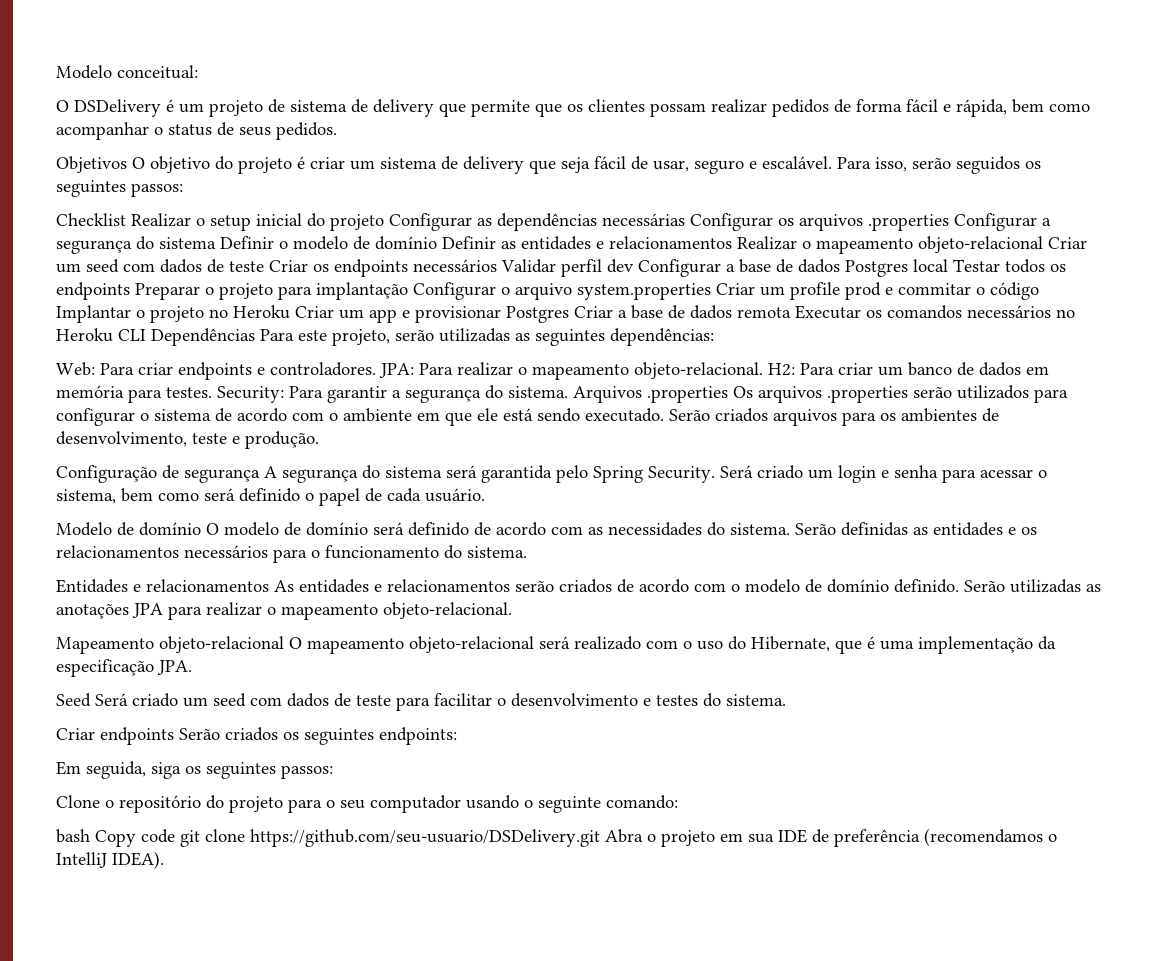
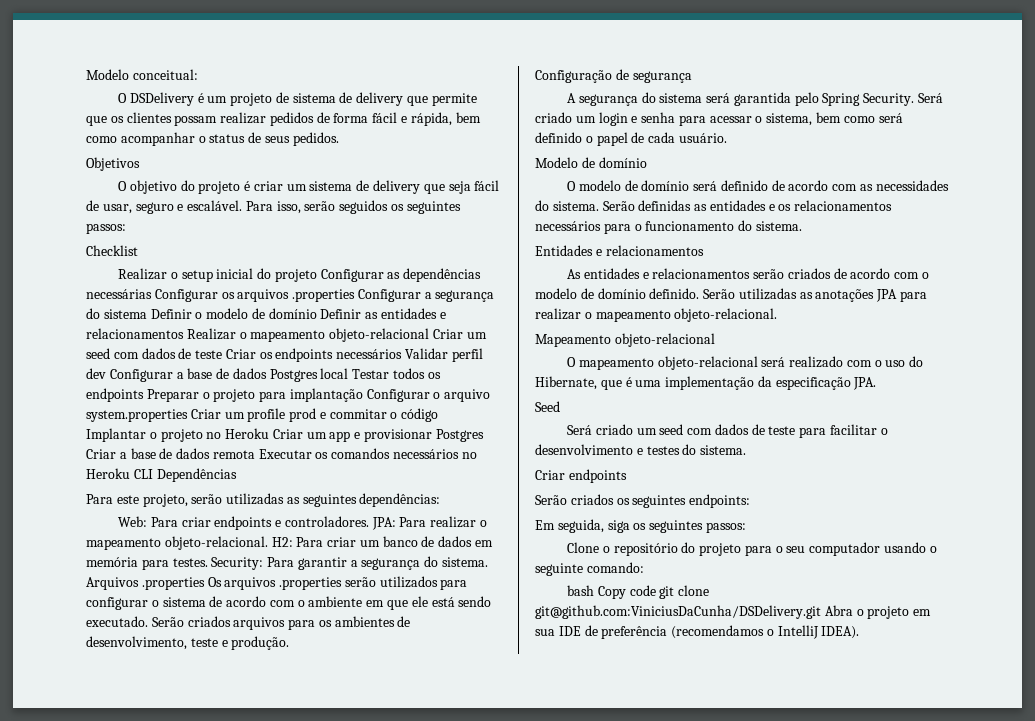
(127, 164) none -> (140, 164) //
(126, 219) none -> (138, 250) //
(255, 337) none -> (237, 475) //
(260, 476) none -> (692, 77) //
(201, 529) none -> (647, 162) //
(269, 585) none -> (704, 250) //
(284, 644) none -> (715, 340) //
(91, 700) none -> (560, 406) //
(174, 736) none -> (627, 476) //
[250,829,600,847] https://github.com/seu-usuario/DSDelivery.git -> [535,605,821,619] git@github.com:ViniciusDaCunha/DSDelivery.git

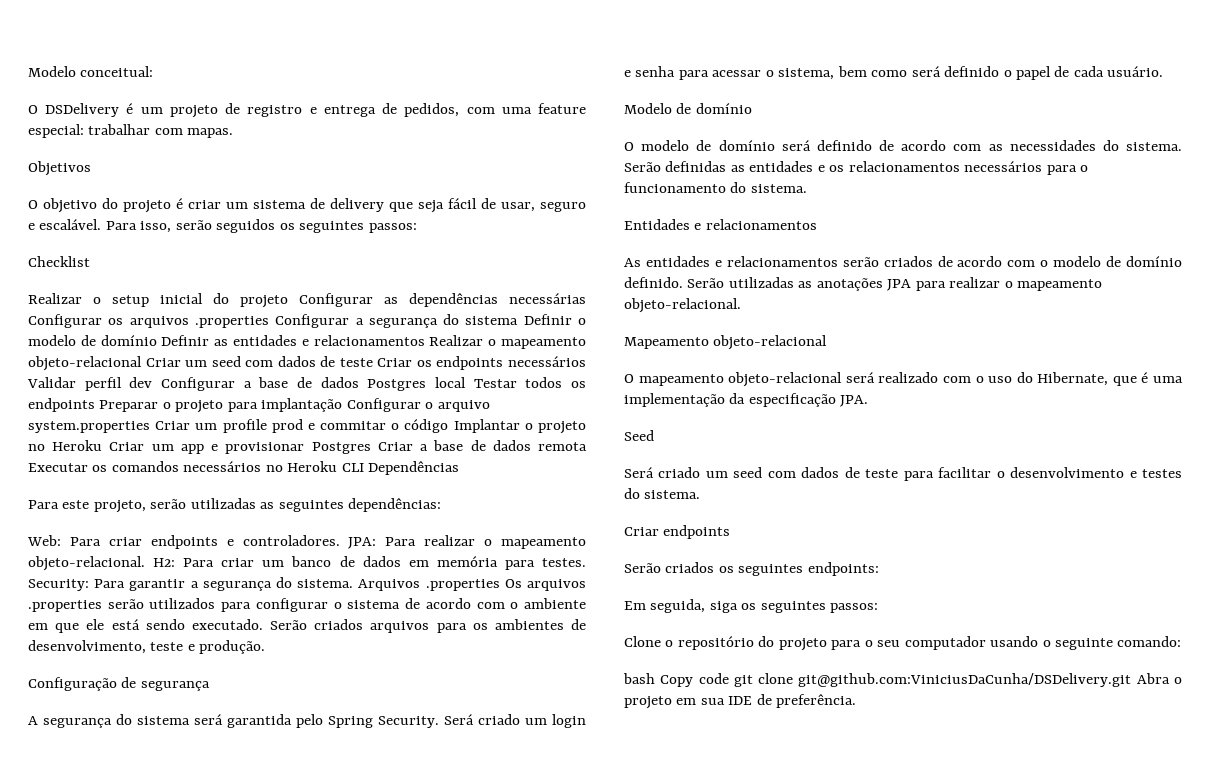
[292,92,477,106] [86,112,481,126] [86,132,339,146] sistema de delivery que permite que os clientes possam realizar pedidos de forma fácil e rápida, bem como acompanhar o status de seus pedidos. -> [247,103,586,117] [28,124,234,138] registro e entrega de pedidos, com uma feature especial: trabalhar com mapas.
[601,625,860,639] preferência (recomendamos o IntelliJ IDEA). -> [776,694,857,708] preferência.

